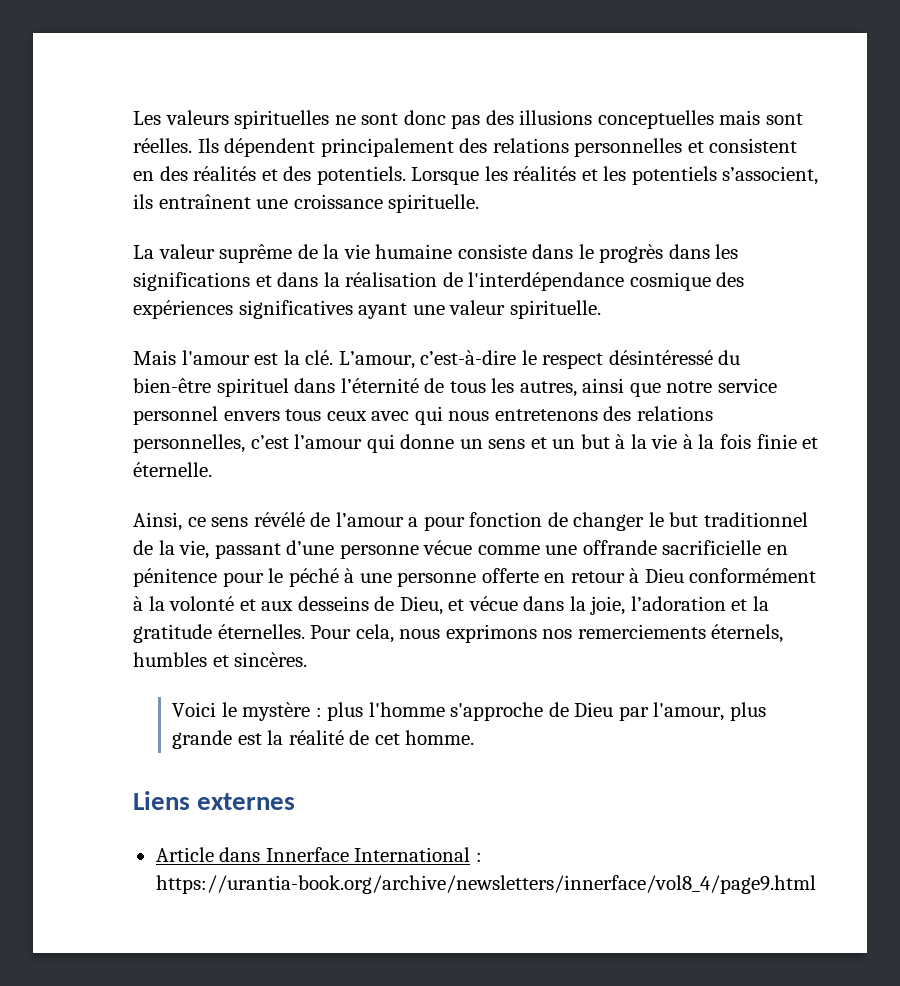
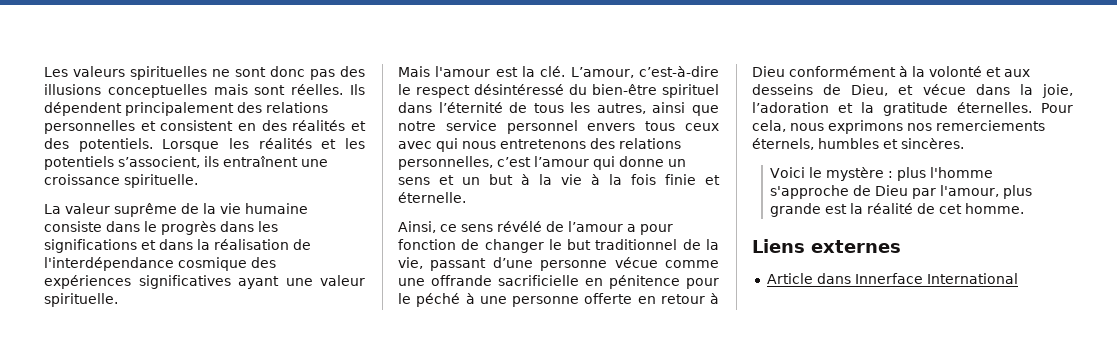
[475,852,482,862] [155,875,816,894] : https://urantia-book.org/archive/newsletters/innerface/vol8_4/page9.html -> (1018, 278) none

